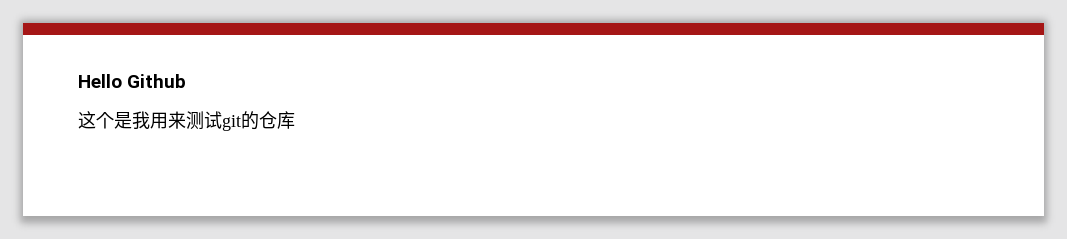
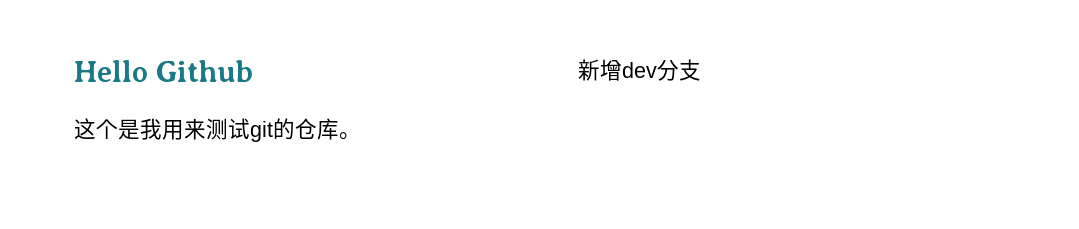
(295, 120) none -> [339,132,361,140] [578,59,701,81] 。 // 新增dev分支

